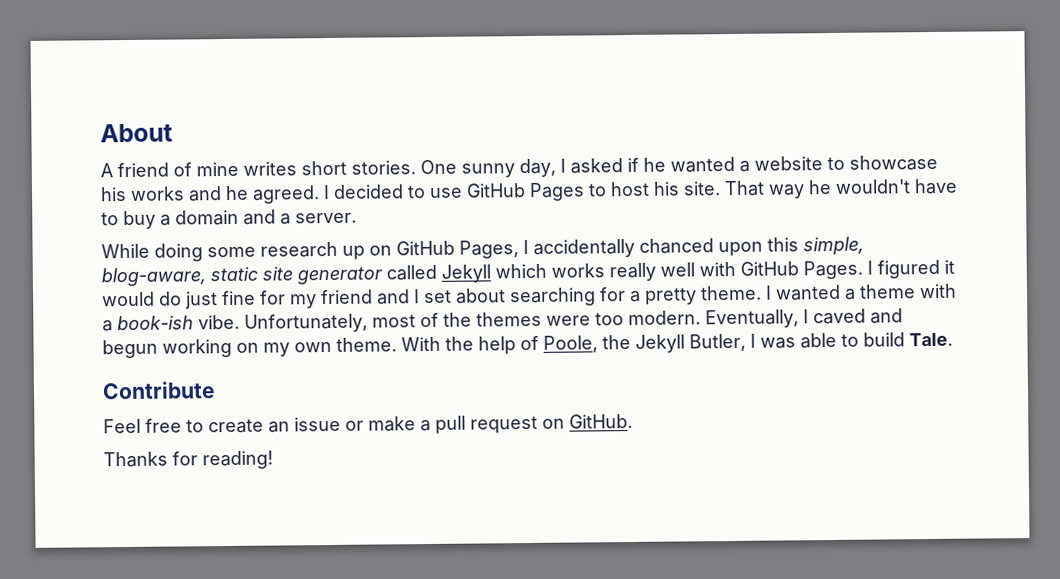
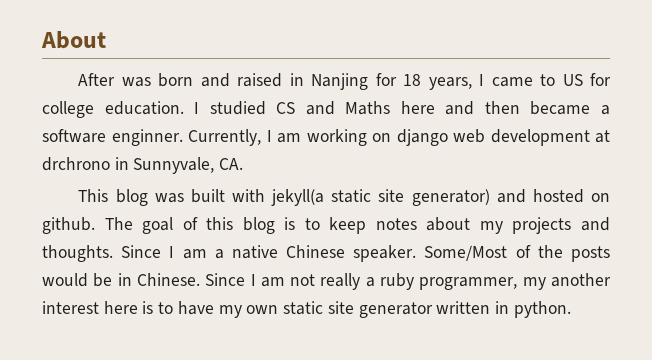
[100,154,938,178] [100,178,958,204] [101,209,357,230] [101,236,864,262] [101,259,955,287] [102,283,957,310] [102,308,903,333] [102,332,953,359] [102,381,216,400] [103,413,633,434] [103,450,273,470] A friend of mine writes short stories. One sunny day, I asked if he wanted a website to showcase his works and he agreed. I decided to use GitHub Pages to host his site. That way he wouldn't have to buy a domain and a server. // While doing some research up on GitHub Pages, I accidentally chanced upon this simple, blog-aware, static site generator called Jekyll which works really well with GitHub Pages. I figured it would do just fine for my friend and I set about searching for a pretty theme. I wanted a theme with a book-ish vibe. Unfortunately, most of the themes were too modern. Eventually, I caved and begun working on my own theme. With the help of Poole, the Jekyll Butler, I was able to build Tale. // Contribute // Feel free to create an issue or make a pull request on GitHub. // Thanks for reading! -> [78,73,611,90] [42,101,610,118] [42,129,610,146] [42,157,244,174] [78,189,610,206] [42,217,611,234] [42,245,610,262] [42,273,612,290] [42,301,571,318] After was born and raised in Nanjing for 18 years, I came to US for college education. I studied CS and Maths here and then became a software enginner. Currently, I am working on django web development at drchrono in Sunnyvale, CA. // This blog was built with jekyll(a static site generator) and hosted on github. The goal of this blog is to keep notes about my projects and thoughts. Since I am a native Chinese speaker. Some/Most of the posts would be in Chinese. Since I am not really a ruby programmer, my another interest here is to have my own static site generator written in python.

